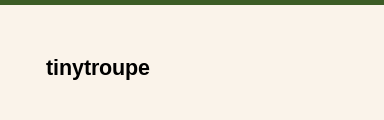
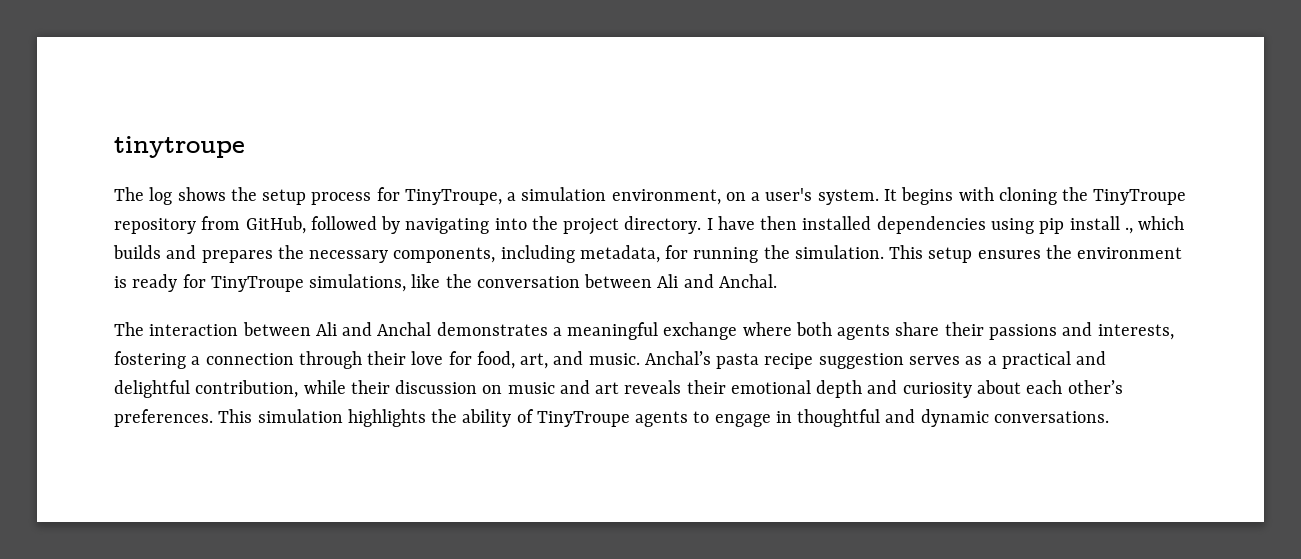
(150, 69) none -> [114,187,1187,205] [114,216,1185,235] [113,245,1183,263] [114,274,777,292] [114,322,1174,340] [114,351,1107,369] [114,380,1123,398] [114,409,1109,427] // The log shows the setup process for TinyTroupe, a simulation environment, on a user's system. It begins with cloning the TinyTroupe repository from GitHub, followed by navigating into the project directory. I have then installed dependencies using pip install ., which builds and prepares the necessary components, including metadata, for running the simulation. This setup ensures the environment is ready for TinyTroupe simulations, like the conversation between Ali and Anchal. // The interaction between Ali and Anchal demonstrates a meaningful exchange where both agents share their passions and interests, fostering a connection through their love for food, art, and music. Anchal’s pasta recipe suggestion serves as a practical and delightful contribution, while their discussion on music and art reveals their emotional depth and curiosity about each other’s preferences. This simulation highlights the ability of TinyTroupe agents to engage in thoughtful and dynamic conversations.

